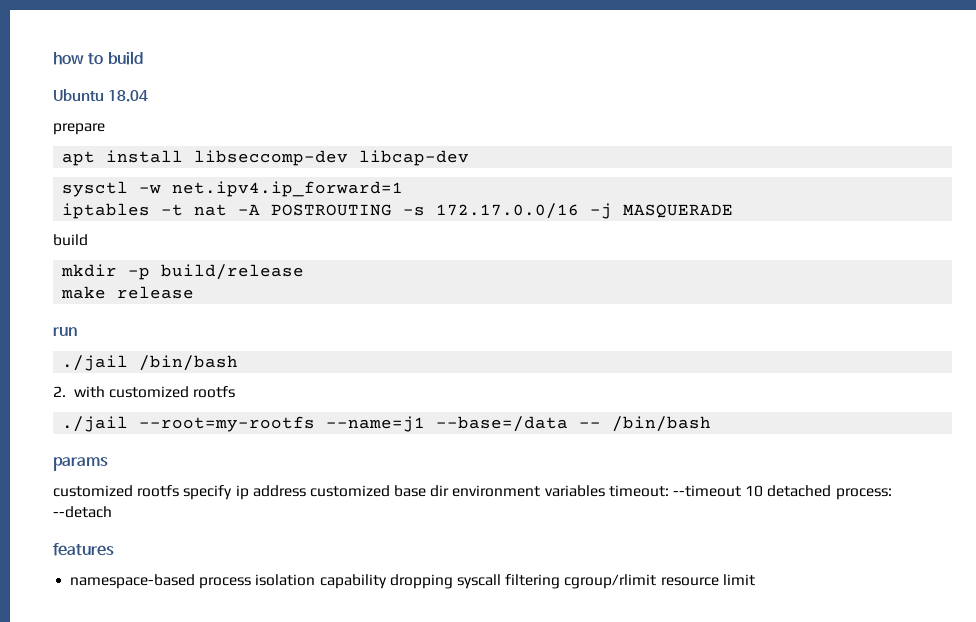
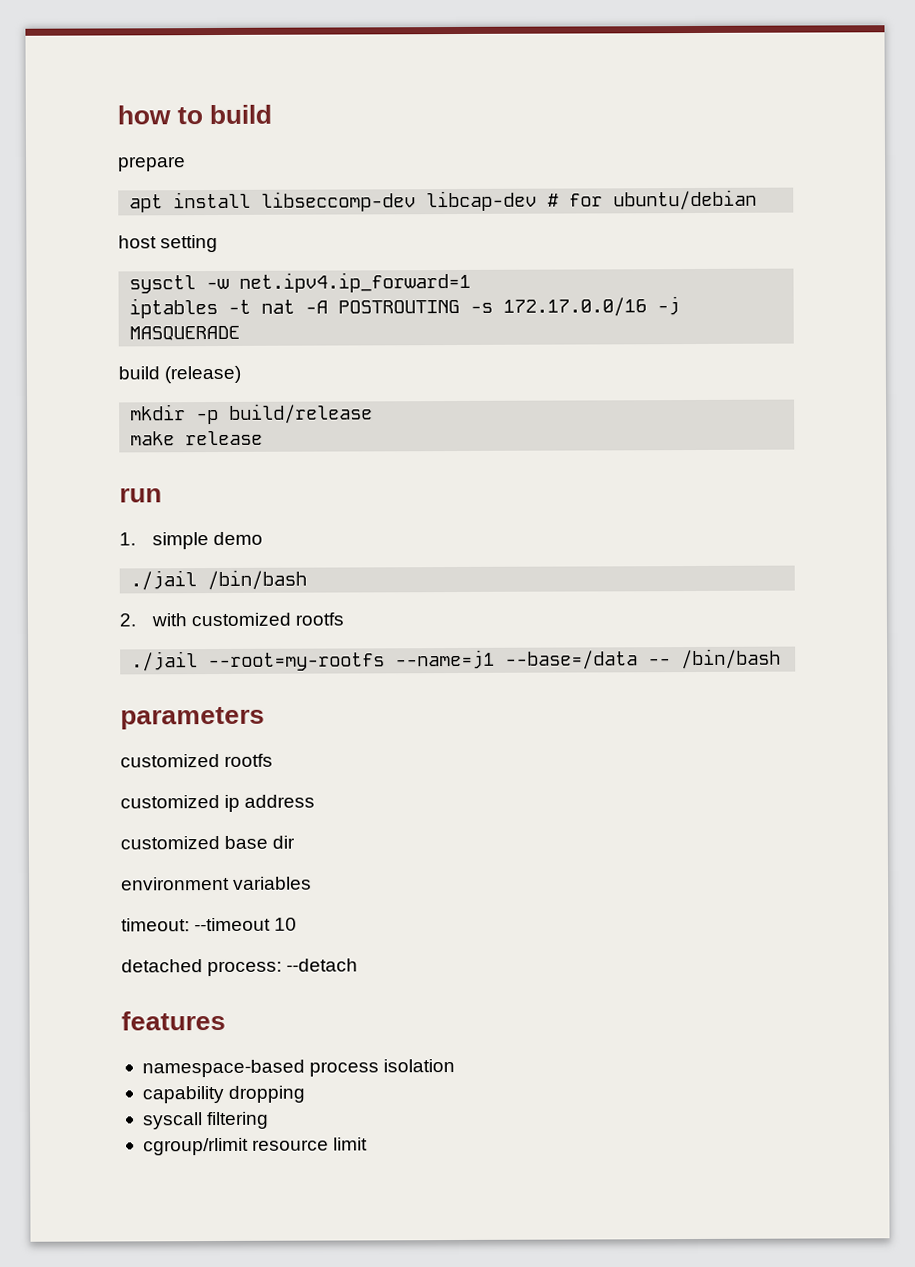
[53,89,148,102] // Ubuntu 18.04 -> (273, 114) none
(470, 158) none -> [547,189,758,211] [118,234,219,253] # for ubuntu/debian // host setting
(88, 240) none -> [164,365,242,384] (release)
(77, 331) none -> [119,531,264,550] // 1. simple demo
[53,457,108,471] [53,485,233,500] params // customized rootfs specify -> [120,706,265,730] [120,753,274,768] [120,794,220,809] parameters // customized rootfs // customized
(306, 491) none -> (316, 801) //
(450, 491) none -> (296, 842) //
(605, 491) none -> (313, 883) //
(764, 491) none -> (298, 924) //
(316, 580) none -> (456, 1066) //
(453, 581) none -> (306, 1094) //
(561, 581) none -> (270, 1120) //

